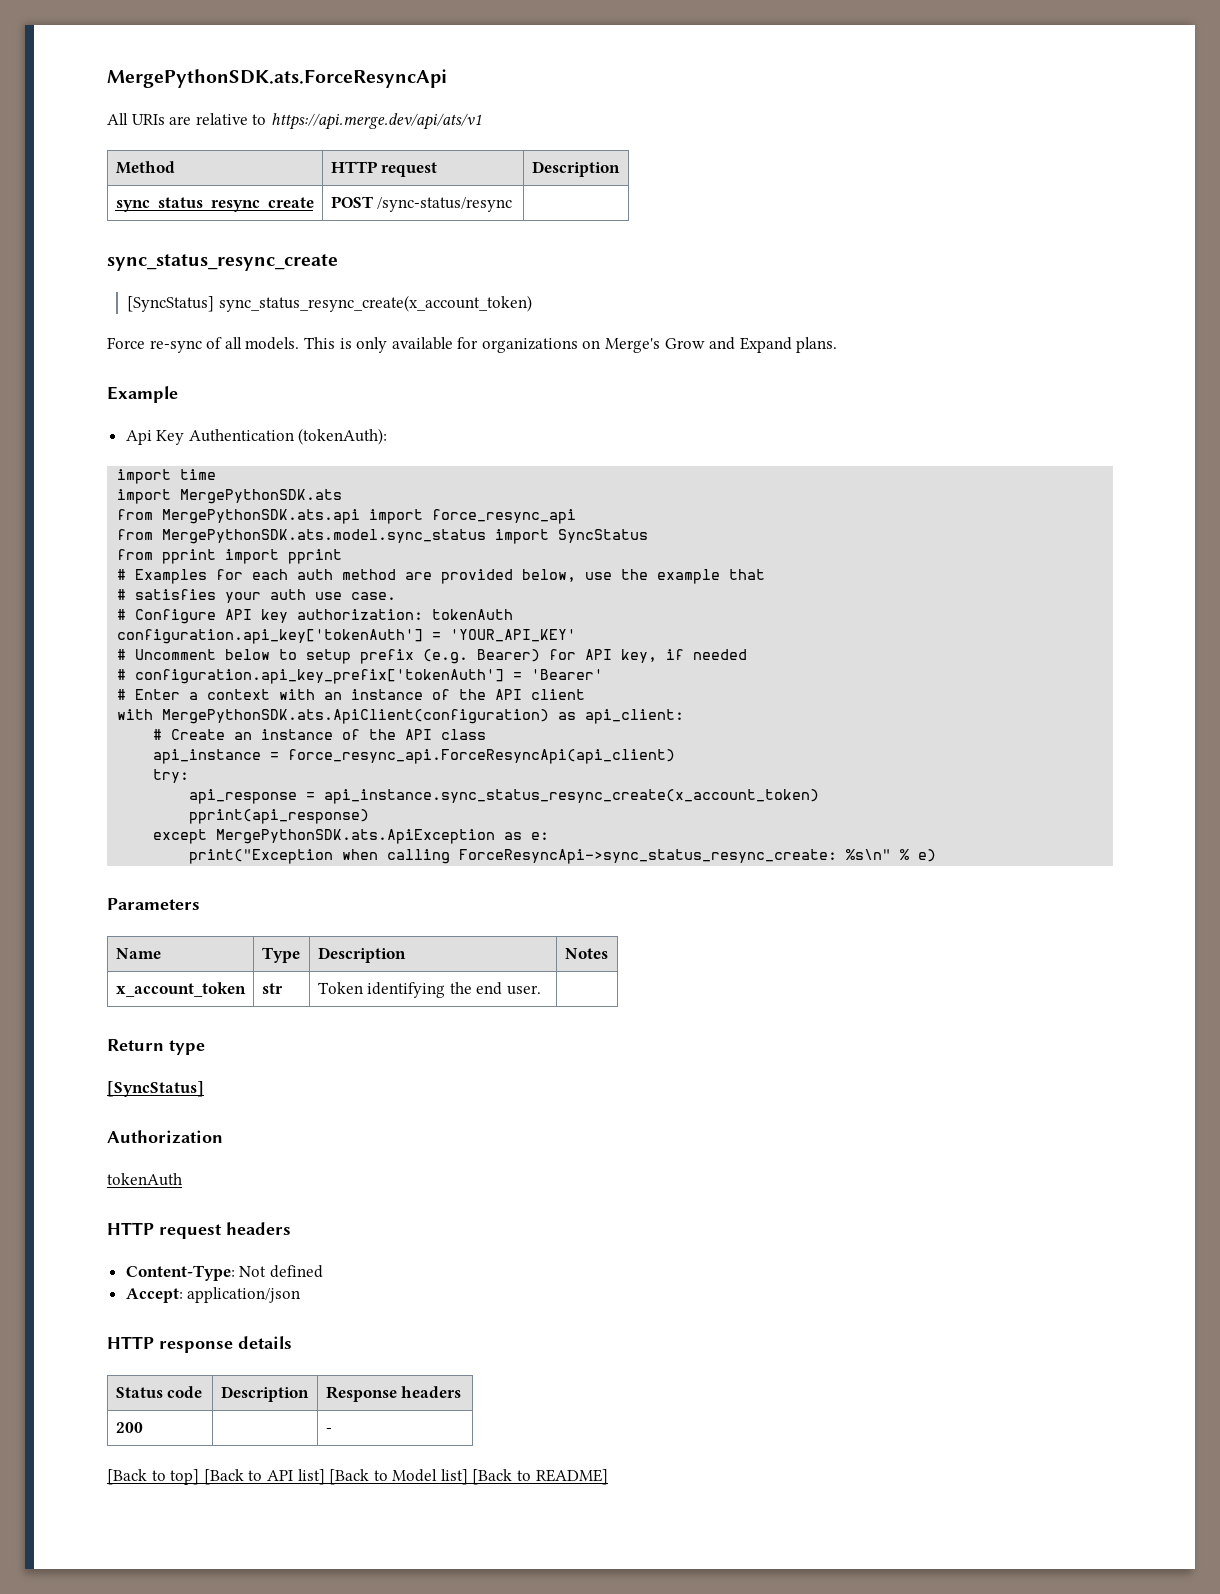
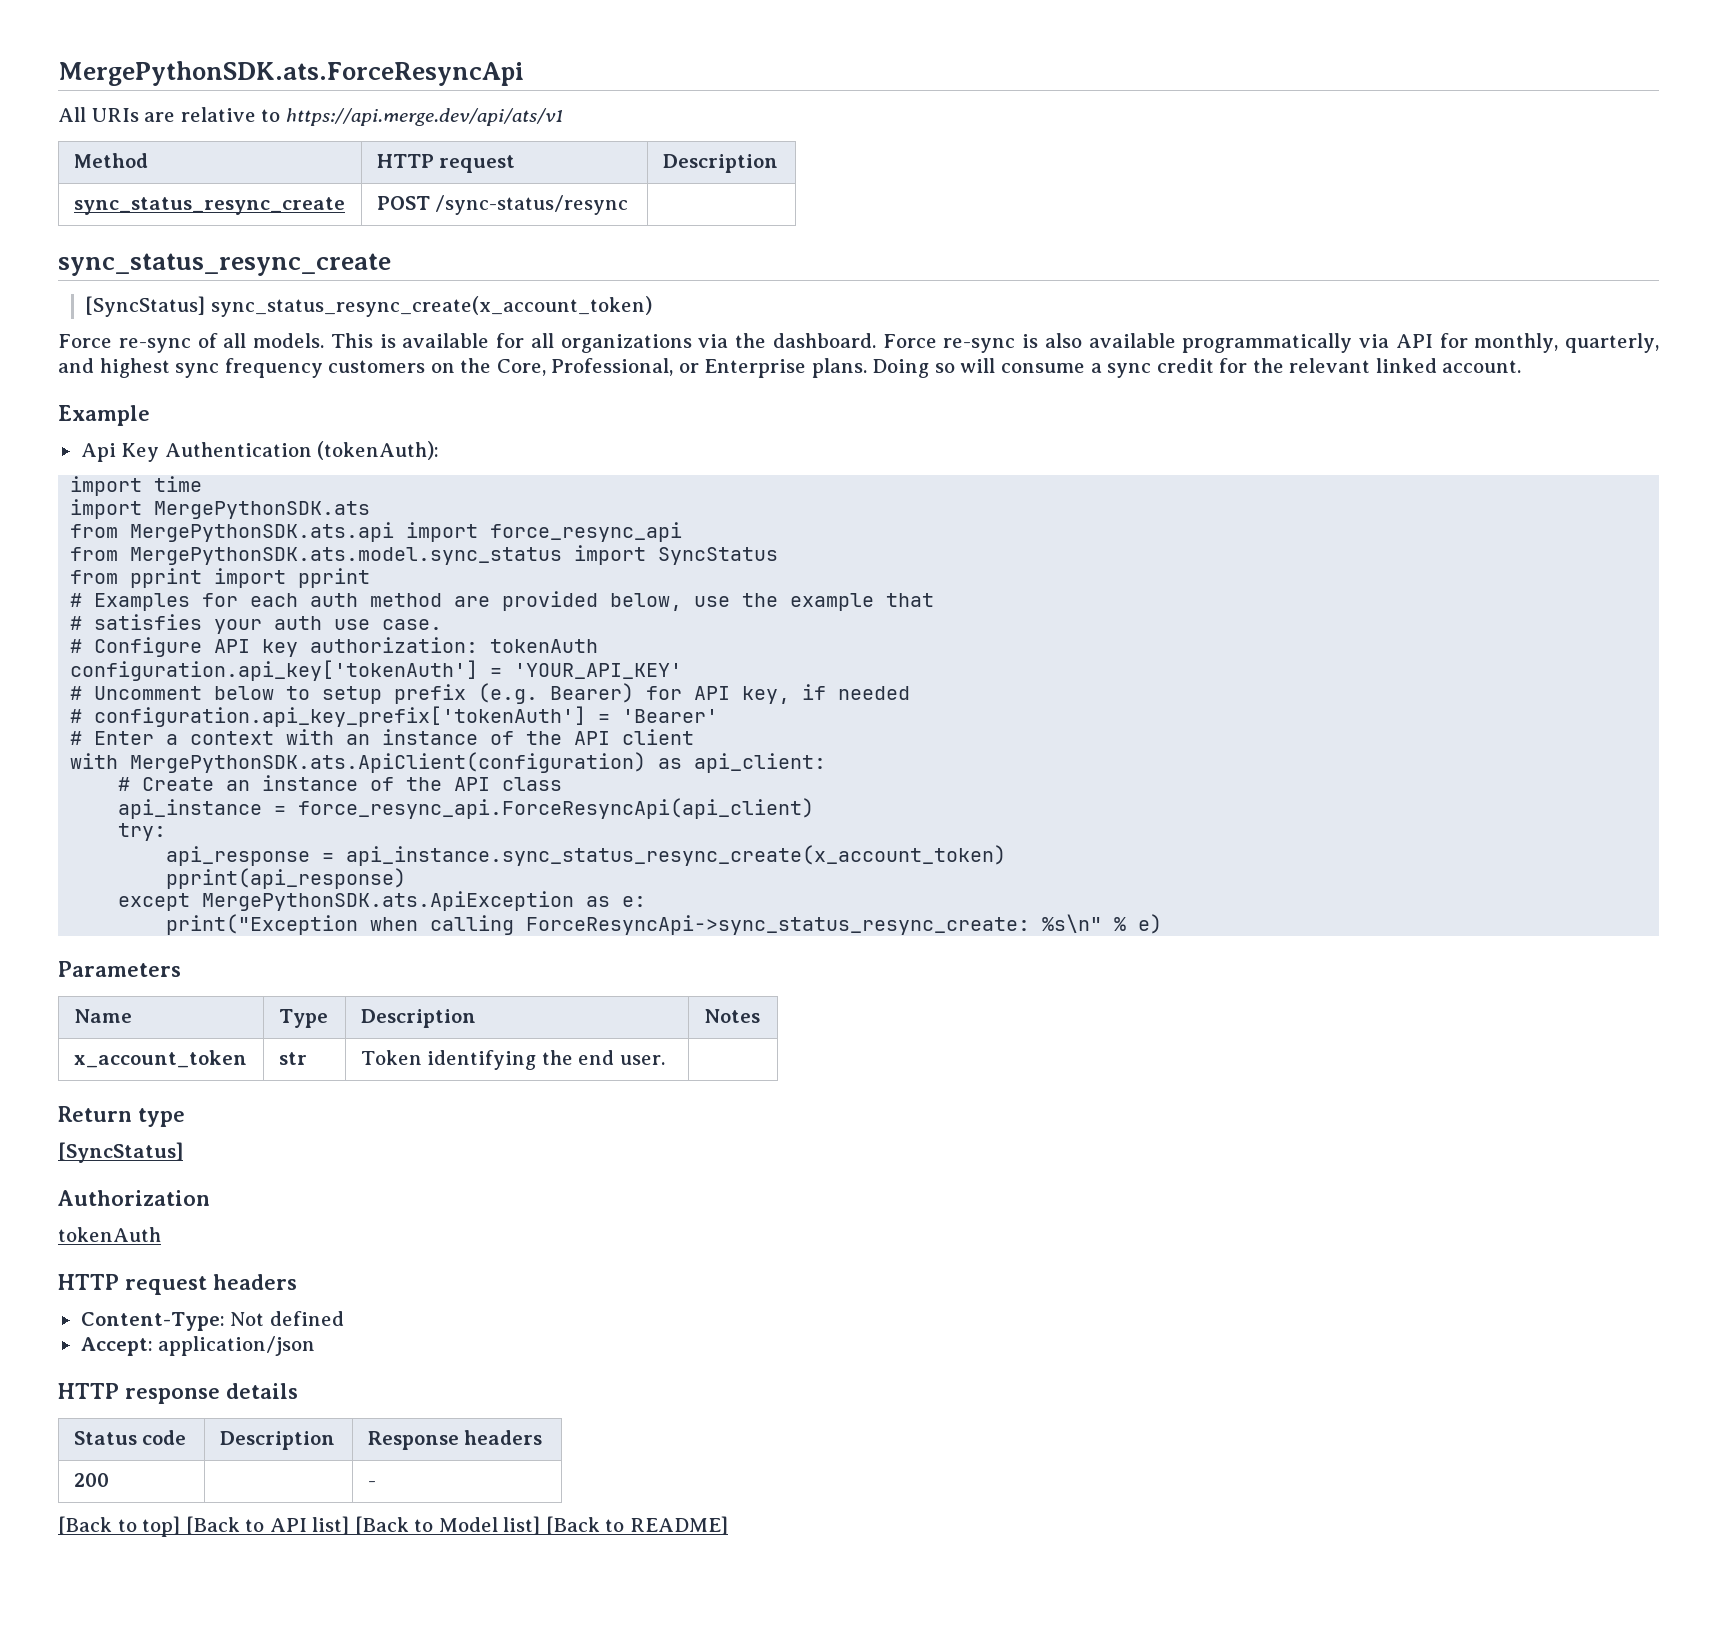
[356,337,388,353] only -> (396, 341) none
[481,337,838,353] organizations on Merge's Grow and Expand plans. -> [530,333,1659,353] [58,358,1522,378] all organizations via the dashboard. Force re-sync is also available programmatically via API for monthly, quarterly, and highest sync frequency customers on the Core, Professional, or Enterprise plans. Doing so will consume a sync credit for the relevant linked account.

